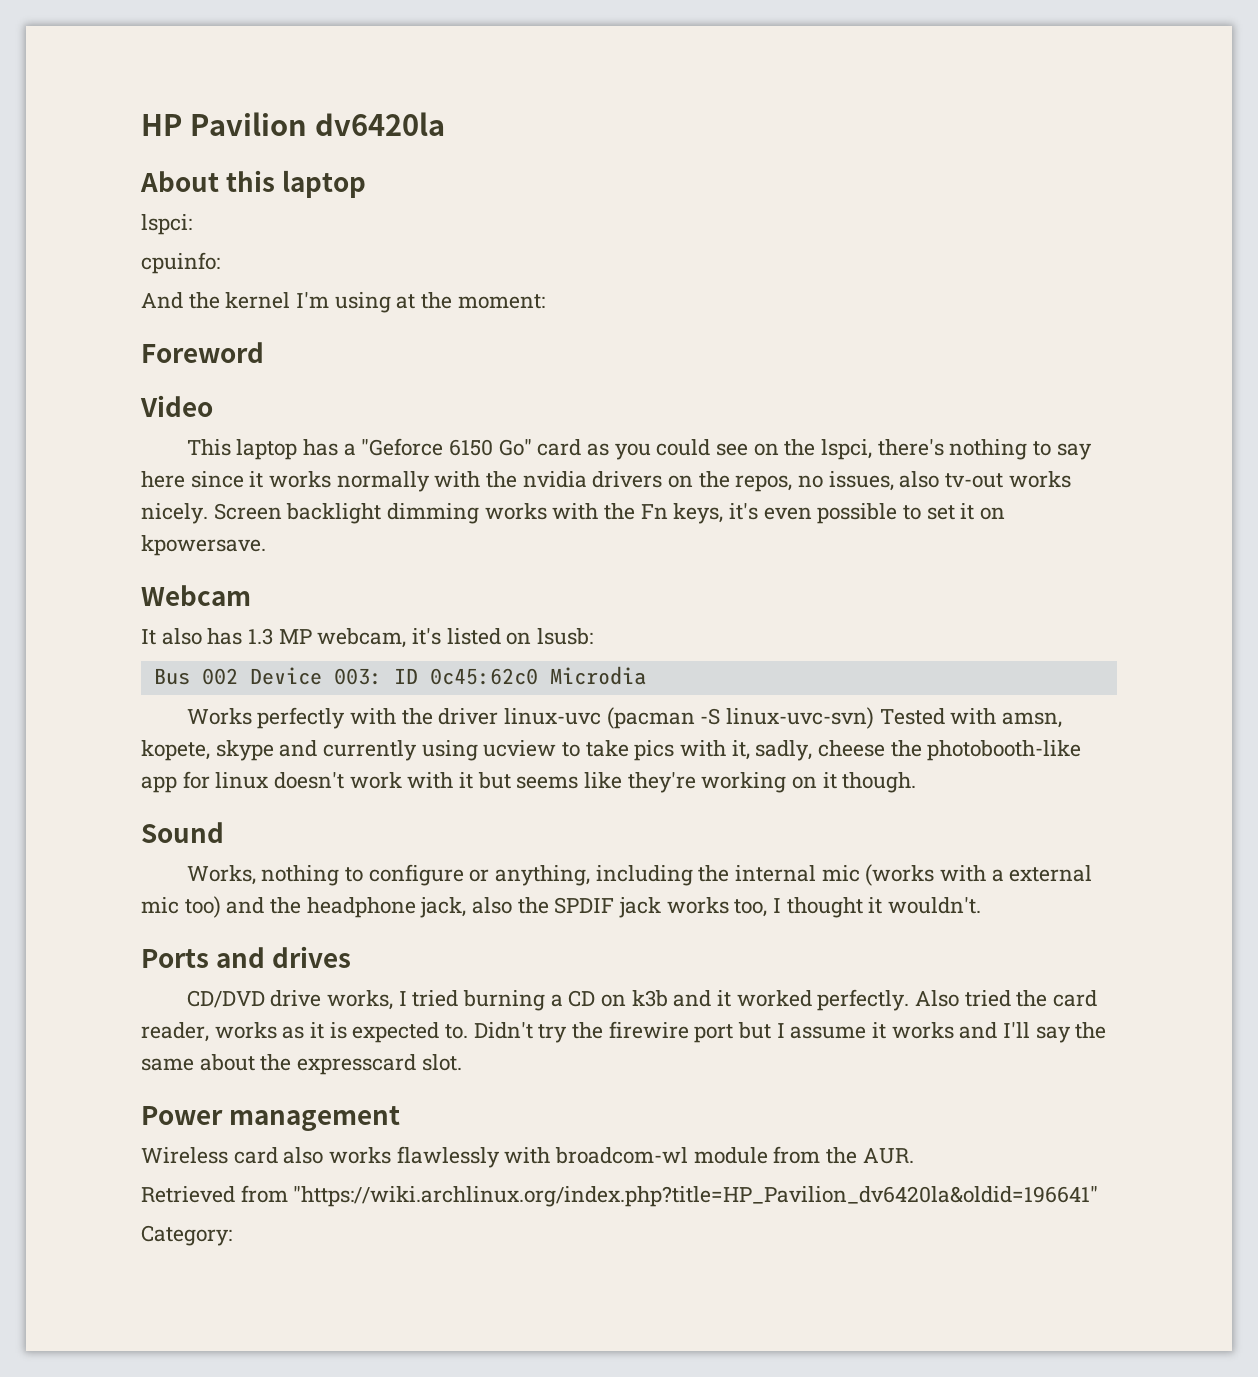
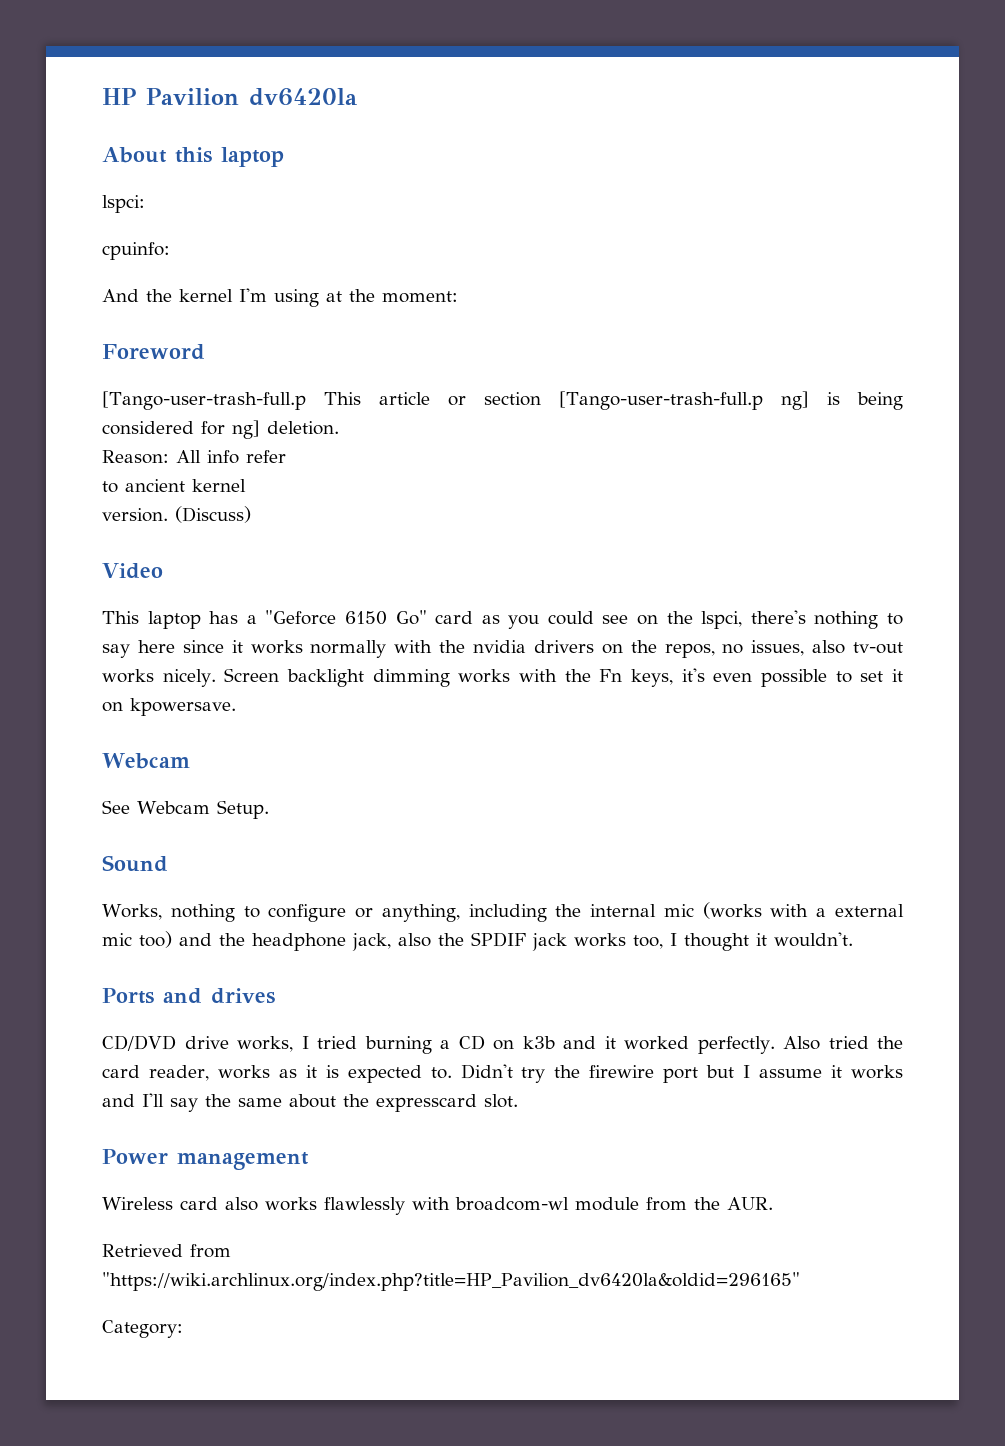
(264, 352) none -> [102,391,903,410] [102,420,339,439] [102,450,286,464] [102,479,246,493] [102,506,251,523] // [Tango-user-trash-full.p This article or section [Tango-user-trash-full.p ng] is being considered for ng] deletion. // Reason: All info refer // to ancient kernel // version. (Discuss)
[141,628,594,648] [153,666,646,685] [186,707,1063,729] [141,740,1082,761] [141,771,917,793] It also has 1.3 MP webcam, it's listed on lsusb: // Bus 002 Device 003: ID 0c45:62c0 Microdia // Works perfectly with the driver linux-uvc (pacman -S linux-uvc-svn) Tested with amsn, kopete, skype and currently using ucview to take pics with it, sadly, cheese the photobooth-like app for linux doesn't work with it but seems like they're working on it though. -> [102,800,269,819] See Webcam Setup.
[293,1186,1099,1207] "https://wiki.archlinux.org/index.php?title=HP_Pavilion_dv6420la&oldid=196641" -> [102,1272,800,1291] "https://wiki.archlinux.org/index.php?title=HP_Pavilion_dv6420la&oldid=296165"

